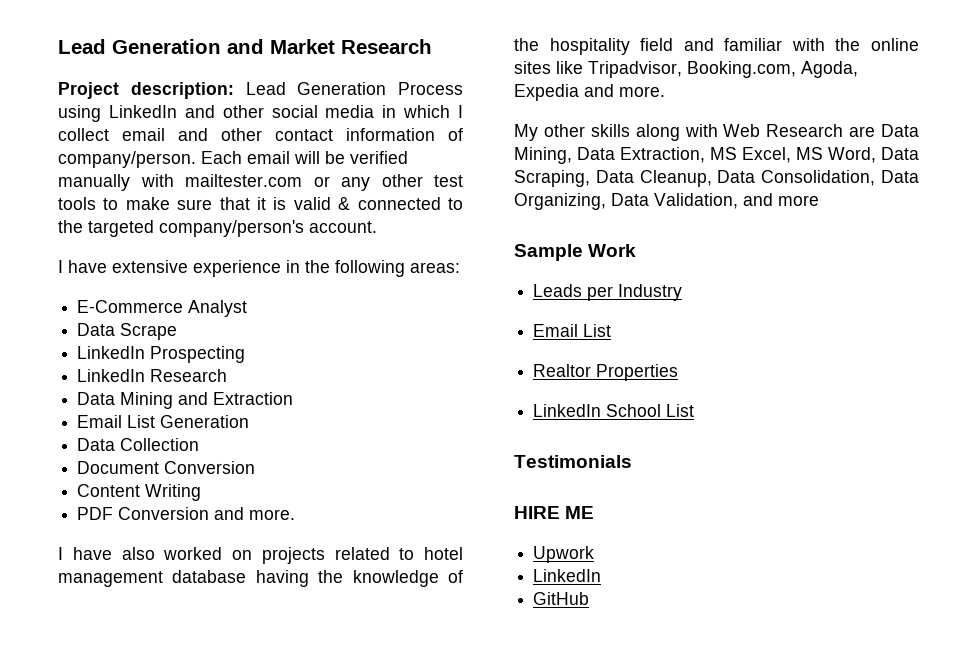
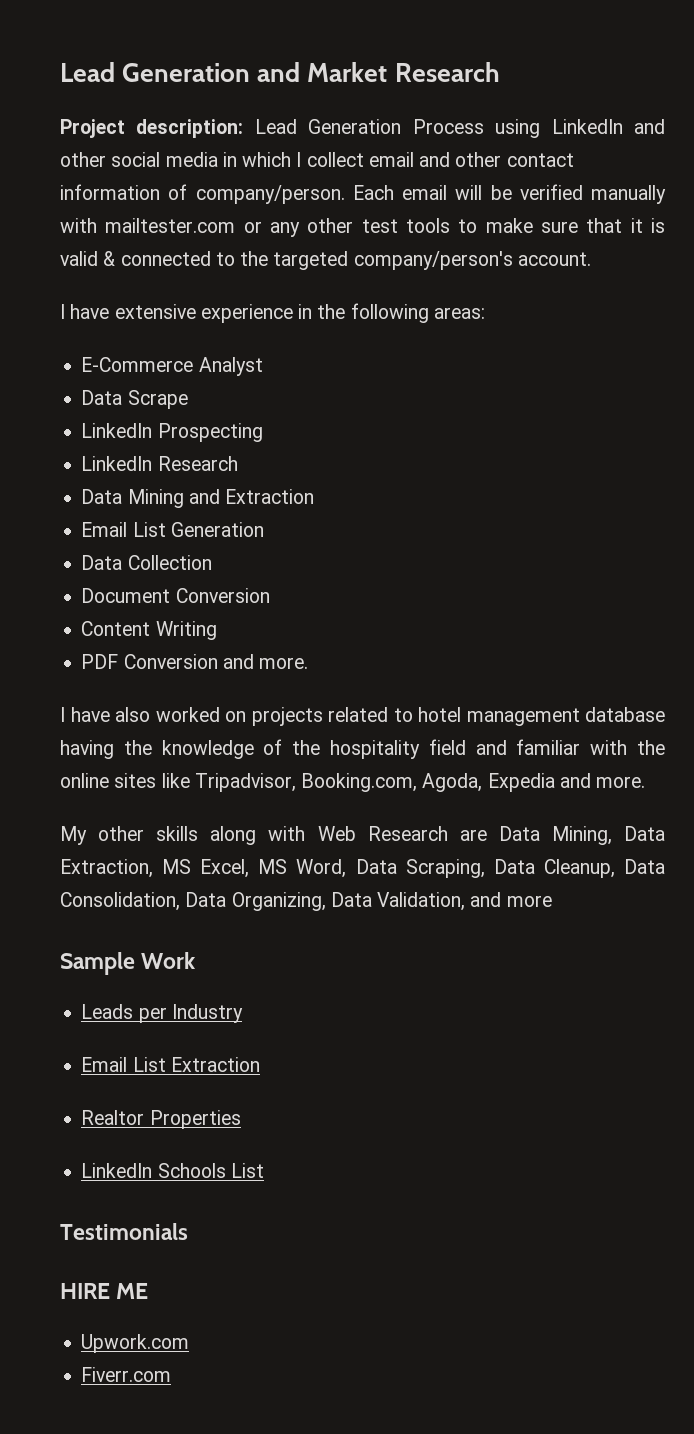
(612, 330) none -> [170,1057,260,1072] Extraction
[606,404,662,417] School -> [157,1163,226,1178] Schools
[533,546,595,563] [533,569,602,582] [533,592,590,605] Upwork // LinkedIn // GitHub -> [81,1334,190,1353] [81,1367,172,1382] Upwork.com // Fiverr.com

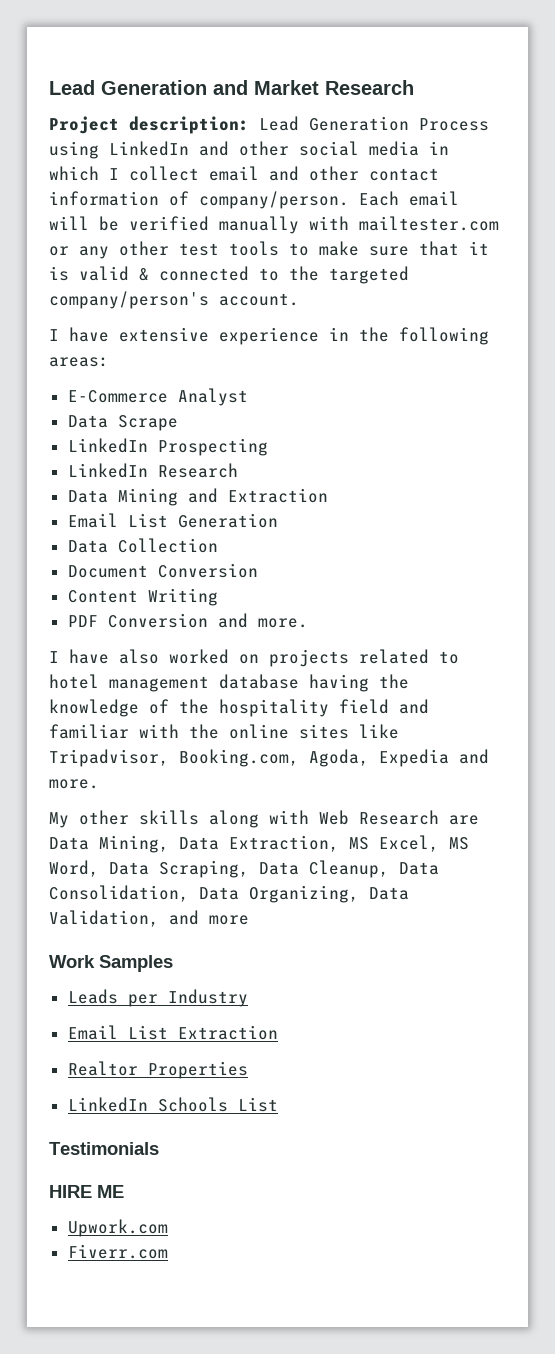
[60,952,135,975] Sample -> (249, 920) none
(197, 960) none -> [99,955,173,972] Samples

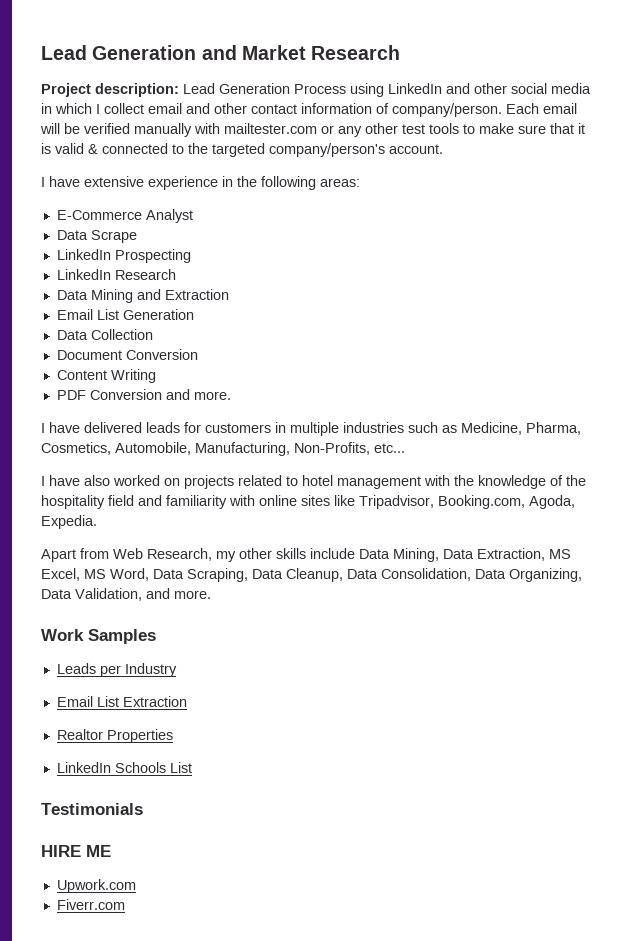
(308, 623) none -> [41,422,581,436] [41,442,405,456] // I have delivered leads for customers in multiple industries such as Medicine, Pharma, Cosmetics, Automobile, Manufacturing, Non-Profits, etc...
[219,674,369,692] database having -> [424,475,450,486] with
[49,724,219,739] familiar with the -> [166,495,255,509] familiarity with
[379,749,489,767] [49,779,99,789] [49,810,479,828] Expedia and more. // My other skills along with Web Research are -> [41,515,97,529] [41,548,355,562] Expedia. // Apart from Web Research, my other skills include
[209,915,249,925] more -> [174,590,211,599] more.

